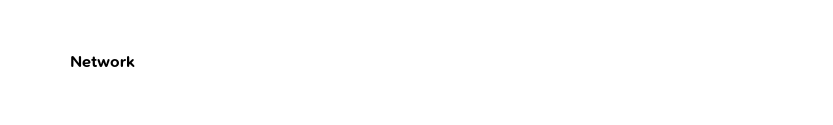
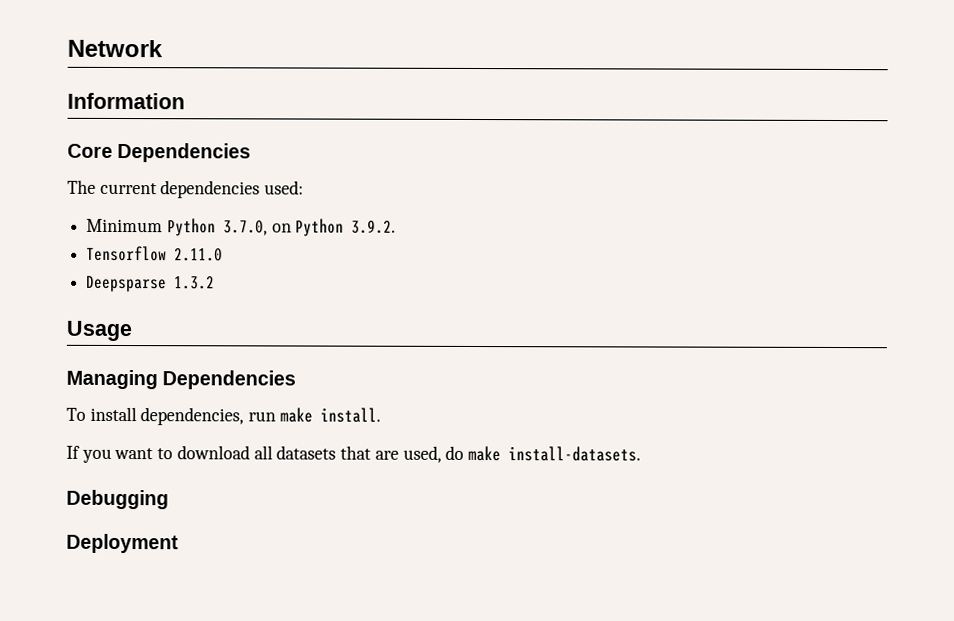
(135, 61) none -> [67,92,185,110] [67,142,252,163] [67,179,305,199] [86,218,397,237] [86,245,224,262] [86,275,216,293] [66,320,132,342] [66,369,297,390] [66,406,381,426] [66,445,641,463] [66,489,169,510] [66,533,179,554] // Information // Core Dependencies // The current dependencies used: // Minimum Python 3.7.0, on Python 3.9.2. // Tensorflow 2.11.0 // Deepsparse 1.3.2 // Usage // Managing Dependencies // To install dependencies, run make install. // If you want to download all datasets that are used, do make install-datasets. // Debugging // Deployment

